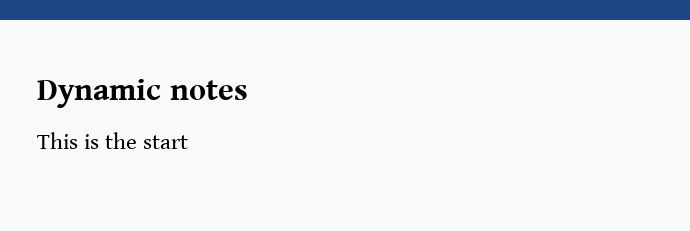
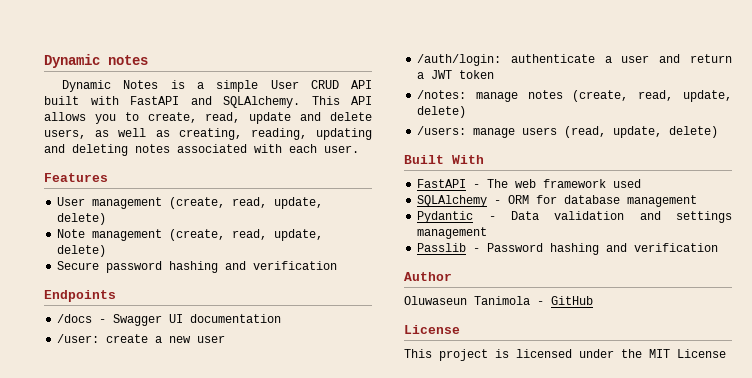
[37,132,189,149] This is the start -> [62,80,372,92] [44,96,372,108] [44,112,372,124] [44,128,372,140] [44,144,359,156] [44,173,108,182] [57,197,324,209] [57,213,107,225] [57,229,324,241] [57,245,107,257] [57,261,338,273] [44,290,116,302] [57,314,282,326] [57,334,226,343] [417,54,732,66] [417,70,495,79] [417,90,732,102] [417,106,467,118] [417,126,719,138] [404,155,484,164] [417,179,642,188] [417,195,698,207] [417,211,732,223] [417,227,488,239] [417,243,719,255] [404,272,452,281] [404,296,593,305] [404,325,460,334] [404,349,726,361] Dynamic Notes is a simple User CRUD API built with FastAPI and SQLAlchemy. This API allows you to create, read, update and delete users, as well as creating, reading, updating and deleting notes associated with each user. // Features // User management (create, read, update, delete) // Note management (create, read, update, delete) // Secure password hashing and verification // Endpoints // /docs - Swagger UI documentation // /user: create a new user // /auth/login: authenticate a user and return a JWT token // /notes: manage notes (create, read, update, delete) // /users: manage users (read, update, delete) // Built With // FastAPI - The web framework used // SQLAlchemy - ORM for database management // Pydantic - Data validation and settings management // Passlib - Password hashing and verification // Author // Oluwaseun Tanimola - GitHub // License // This project is licensed under the MIT License

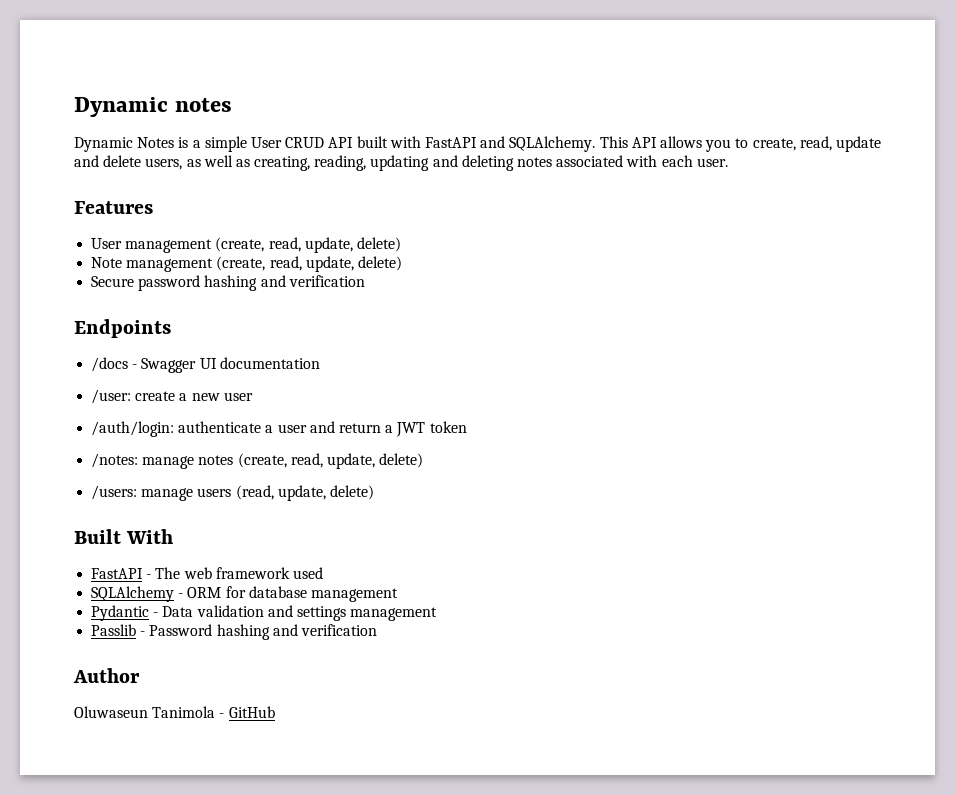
[404,325,460,334] [404,349,726,361] // License // This project is licensed under the MIT License -> (275, 712) none

